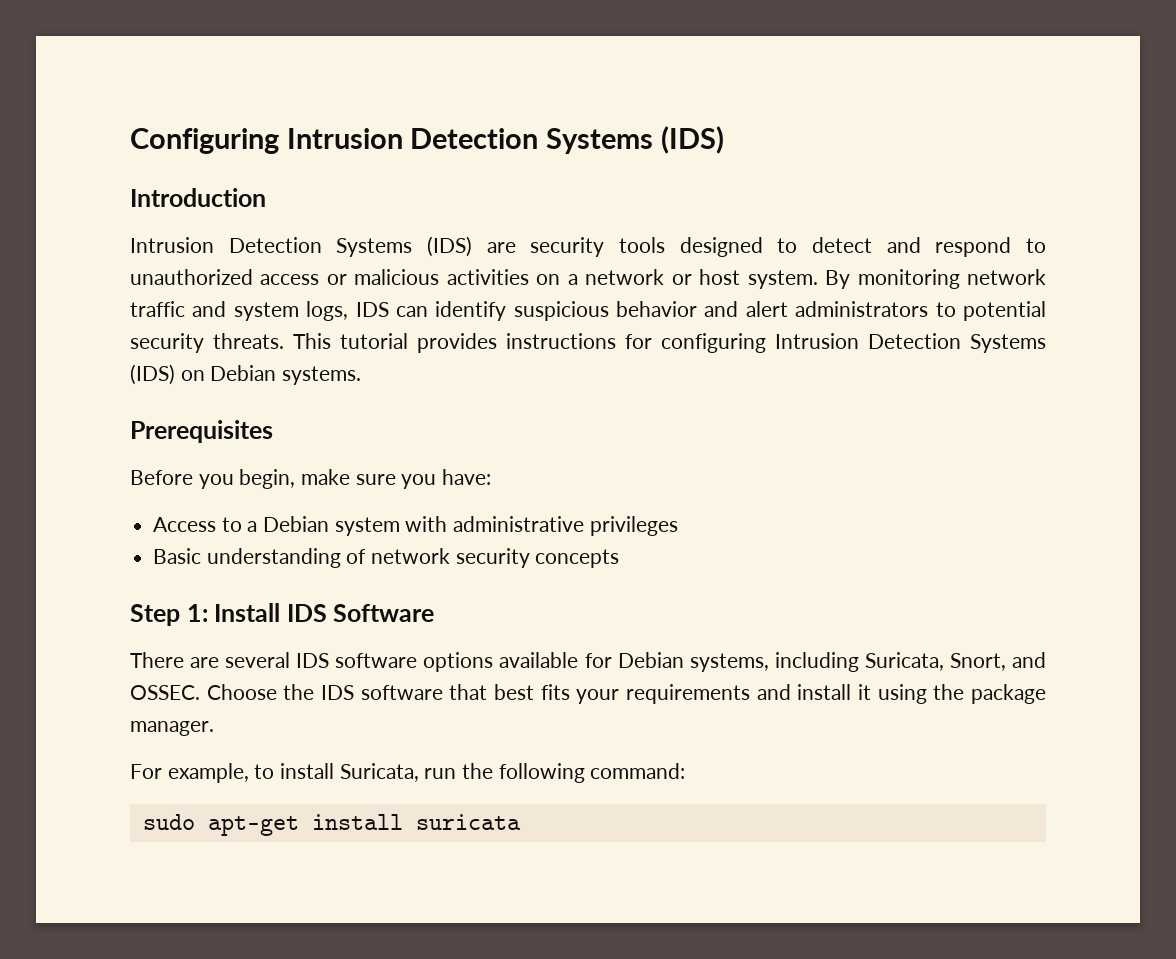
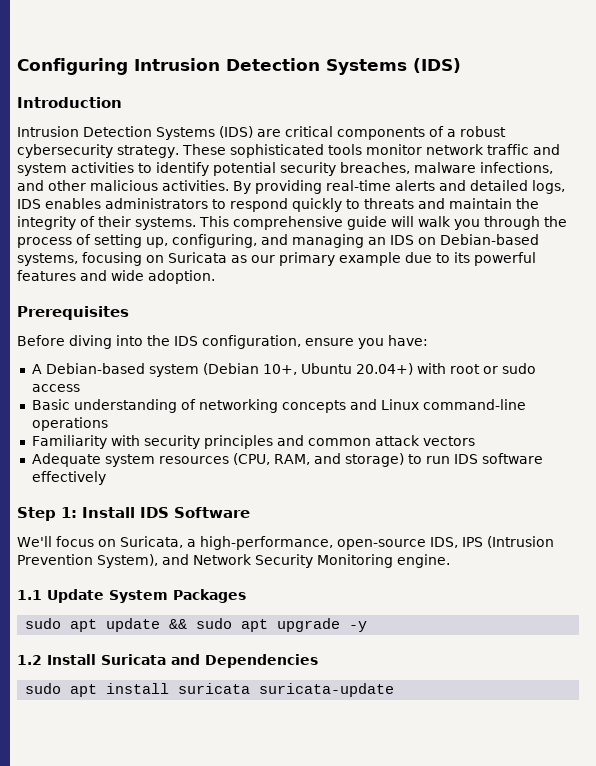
[530,237,1046,257] [130,269,1046,289] [130,301,1046,321] [130,333,1046,353] [130,364,362,385] [130,420,273,443] [130,469,492,489] [153,516,678,536] [153,548,620,568] security tools designed to detect and respond to unauthorized access or malicious activities on a network or host system. By monitoring network traffic and system logs, IDS can identify suspicious behavior and alert administrators to potential security threats. This tutorial provides instructions for configuring Intrusion Detection Systems (IDS) on Debian systems. // Prerequisites // Before you begin, make sure you have: // Access to a Debian system with administrative privileges // Basic understanding of network security concepts -> [285,126,506,140] [17,144,560,158] [17,162,553,176] [17,180,565,194] [17,198,539,212] [17,216,567,230] [17,234,539,248] [17,252,536,266] [17,270,215,284] [17,306,129,320] [17,335,428,349] [31,363,536,377] [31,384,80,392] [31,399,526,413] [31,417,108,431] [31,435,475,449] [31,453,543,467] [31,471,106,485] critical components of a robust cybersecurity strategy. These sophisticated tools monitor network traffic and system activities to identify potential security breaches, malware infections, and other malicious activities. By providing real-time alerts and detailed logs, IDS enables administrators to respond quickly to threats and maintain the integrity of their systems. This comprehensive guide will walk you through the process of setting up, configuring, and managing an IDS on Debian-based systems, focusing on Suricata as our primary example due to its powerful features and wide adoption. // Prerequisites // Before diving into the IDS configuration, ensure you have: // A Debian-based system (Debian 10+, Ubuntu 20.04+) with root or sudo access // Basic understanding of networking concepts and Linux command-line operations // Familiarity with security principles and common attack vectors // Adequate system resources (CPU, RAM, and storage) to run IDS software effectively
[130,652,1046,672] [130,684,1046,704] [130,721,214,736] [130,763,686,783] [142,814,299,836] There are several IDS software options available for Debian systems, including Suricata, Snort, and OSSEC. Choose the IDS software that best fits your requirements and install it using the package manager. // For example, to install Suricata, run the following command: // sudo apt-get -> [17,536,554,550] [17,554,450,568] [17,589,246,603] [25,618,368,632] [17,654,318,668] [25,683,98,697] We'll focus on Suricata, a high-performance, open-source IDS, IPS (Intrusion Prevention System), and Network Security Monitoring engine. // 1.1 Update System Packages // sudo apt update && sudo apt upgrade -y // 1.2 Install Suricata and Dependencies // sudo apt
(521, 822) none -> [259,683,395,697] suricata-update

